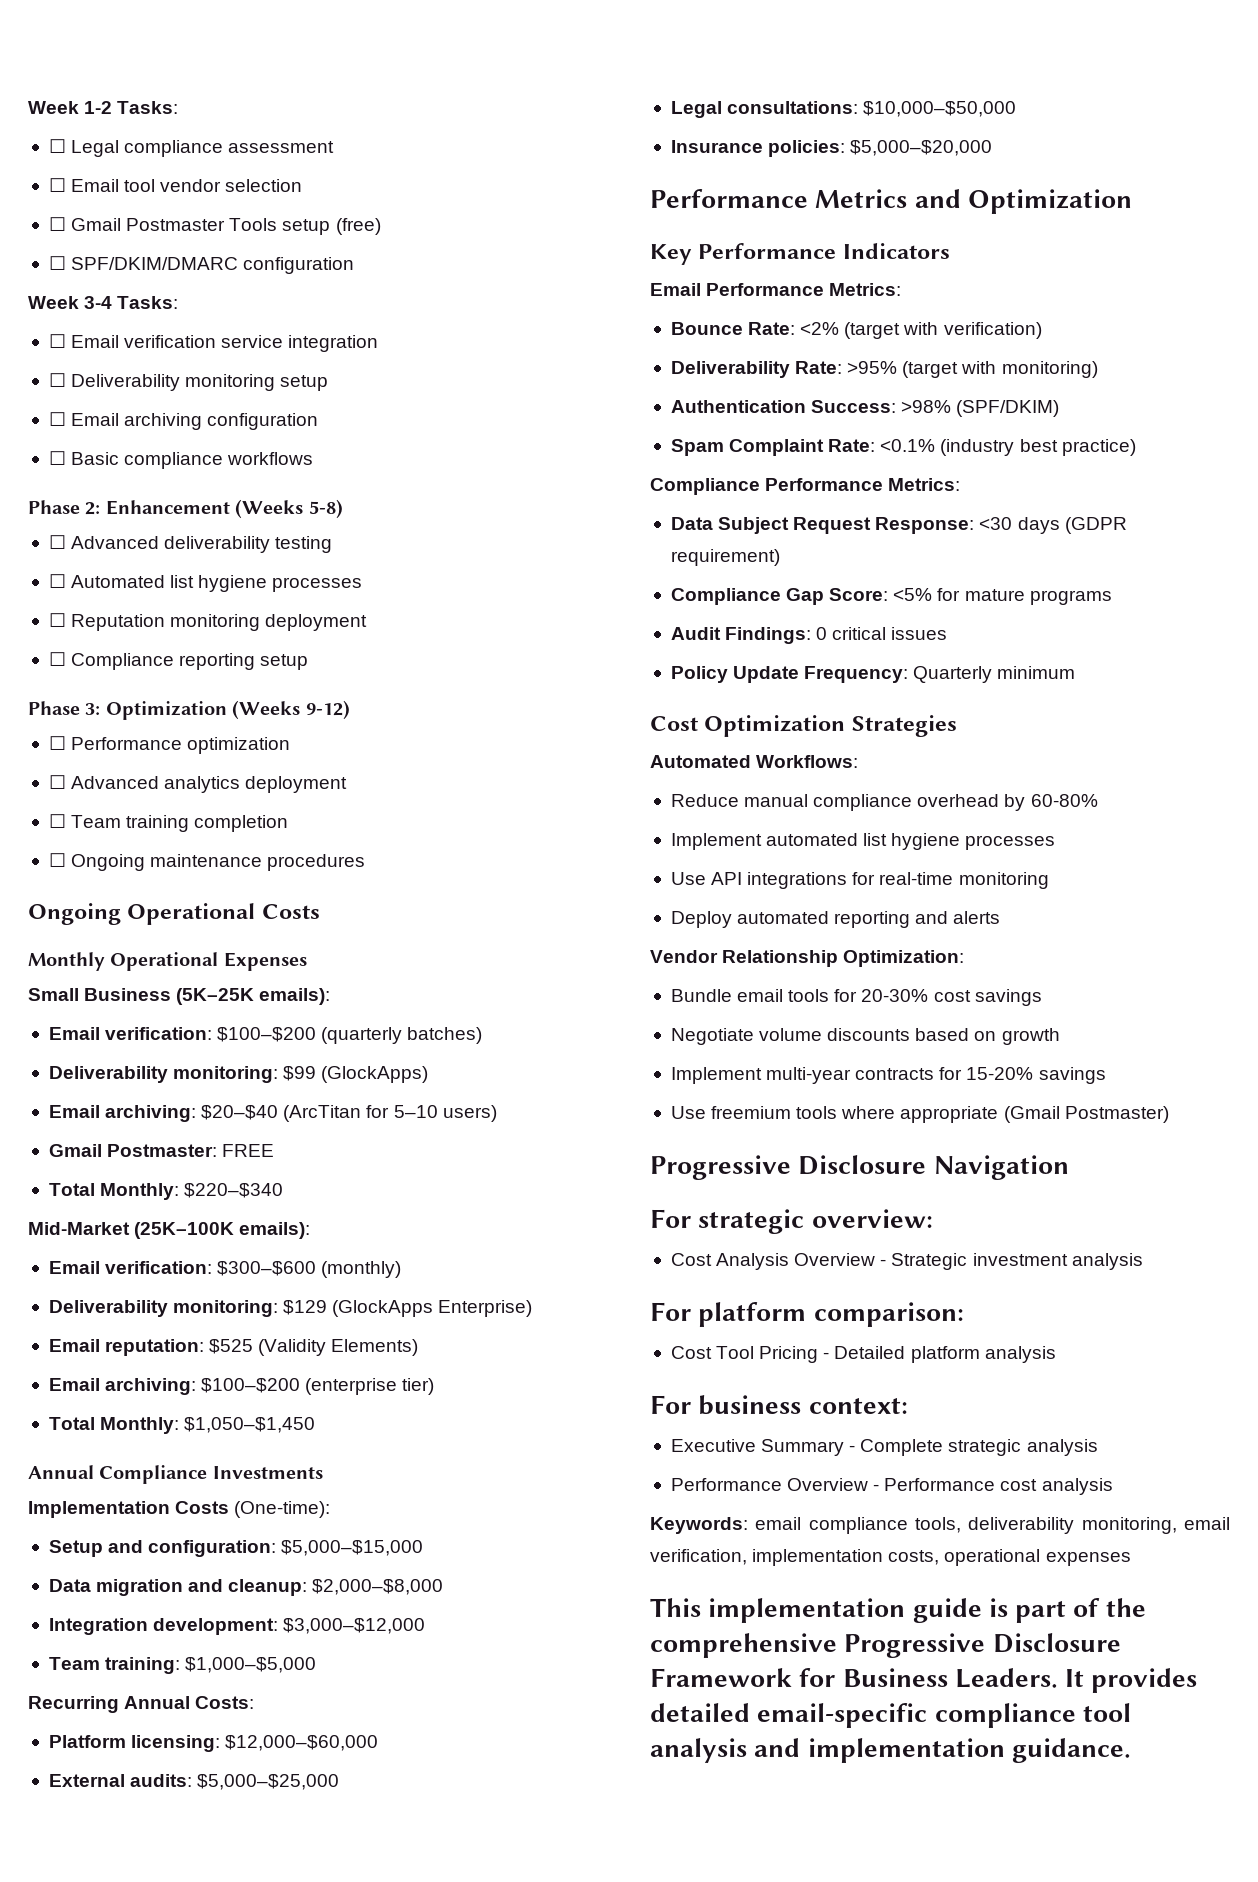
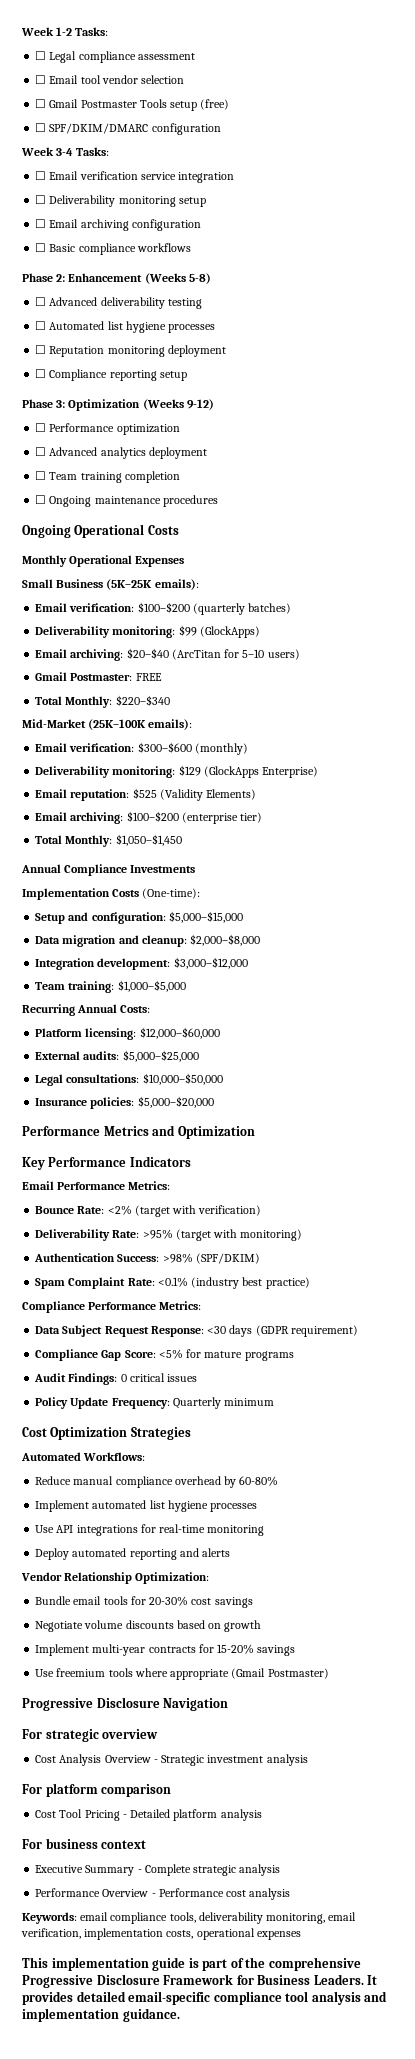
[811,1209,933,1228] overview: -> [102,1729,159,1739] overview
[813,1302,964,1327] comparison: -> [101,1784,172,1797] comparison
[808,1397,908,1414] context: -> [101,1840,147,1849] context

